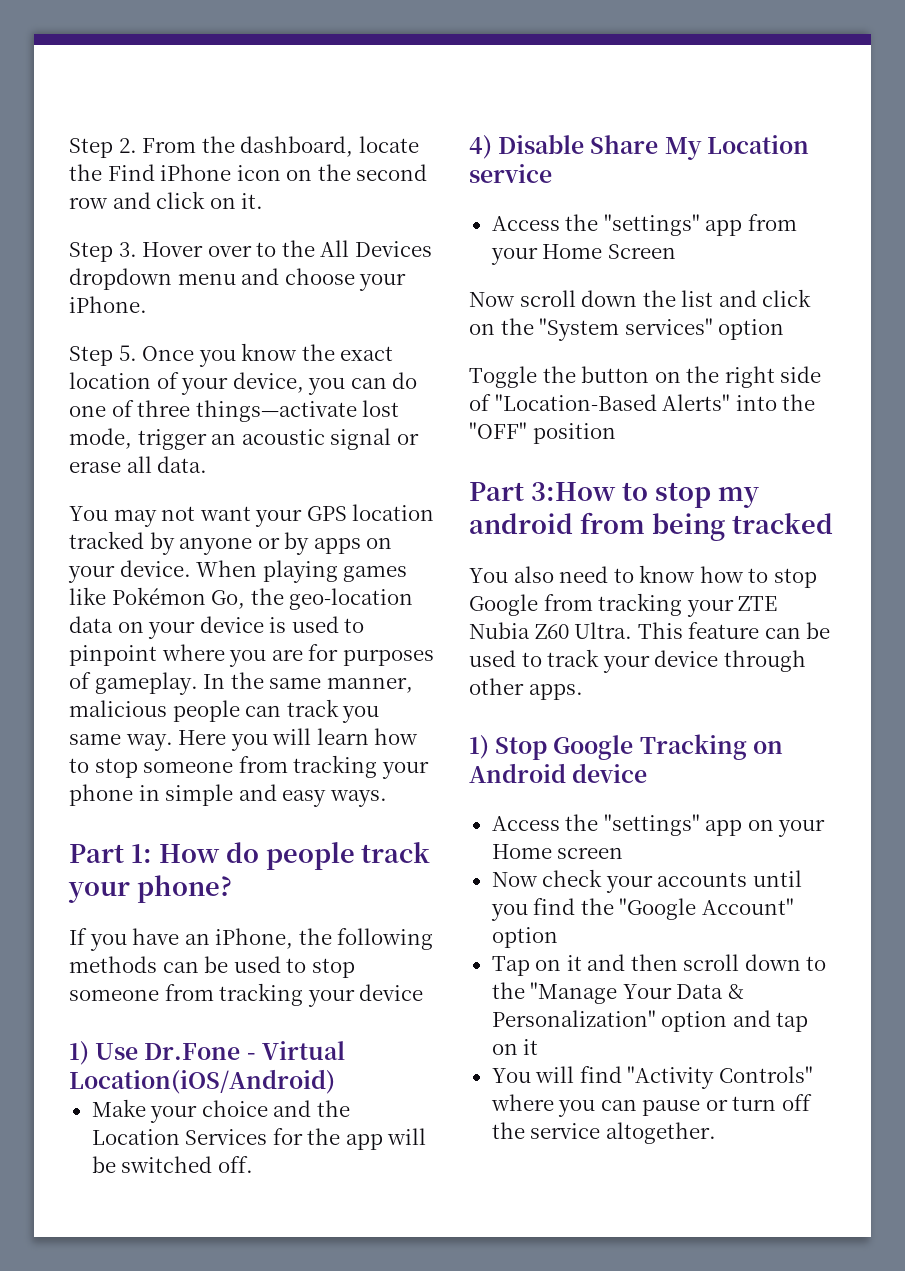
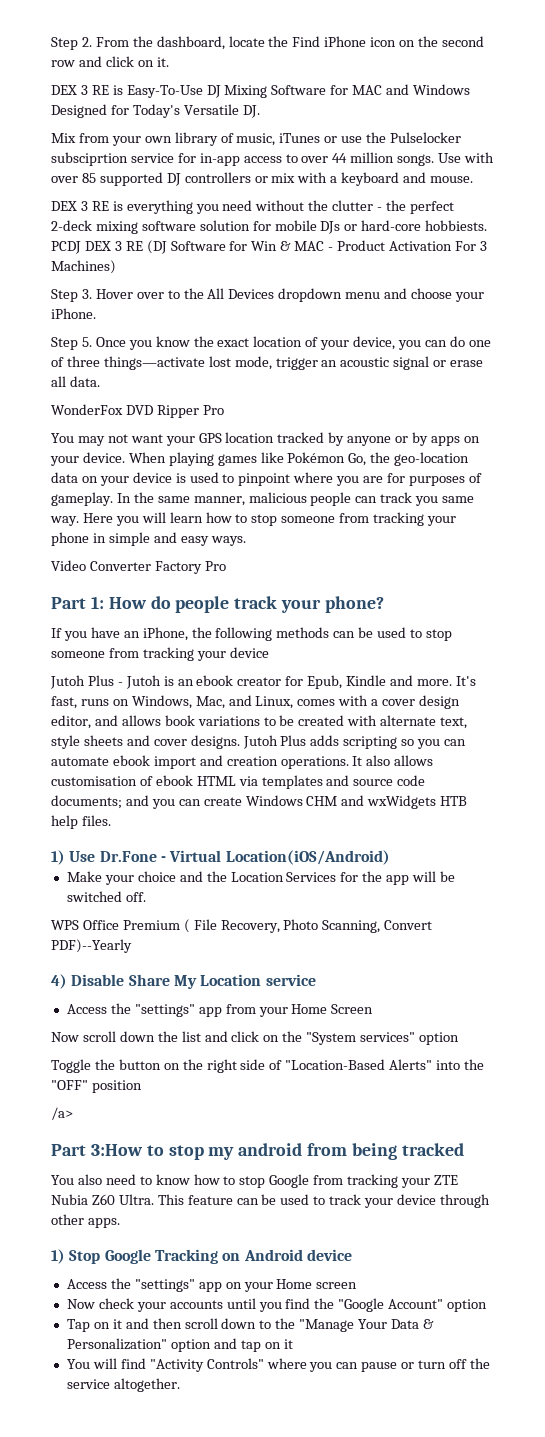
(264, 201) none -> [51,84,471,98] [51,104,260,118] [51,132,462,146] [51,152,495,166] [51,172,474,186] [51,200,454,214] [51,220,488,234] [51,240,487,254] [51,260,116,274] // DEX 3 RE is Easy-To-Use DJ Mixing Software for MAC and Windows Designed for Today's Versatile DJ. // Mix from your own library of music, iTunes or use the Pulselocker subsciprtion service for in-app access to over 44 million songs. Use with over 85 supported DJ controllers or mix with a keyboard and mouse. // DEX 3 RE is everything you need without the clutter - the perfect 2-deck mixing software solution for mobile DJs or hard-core hobbiests. PCDJ DEX 3 RE (DJ Software for Win & MAC - Product Activation For 3 Machines)
(208, 464) none -> [51,404,224,418] // WonderFox DVD Ripper Pro
(387, 798) none -> [51,560,226,574] // Video Converter Factory Pro
(424, 992) none -> [50,675,476,689] [51,695,461,709] [51,715,468,729] [51,735,467,749] [51,755,434,769] [51,775,426,789] [51,795,468,809] [51,815,111,829] // Jutoh Plus - Jutoh is an ebook creator for Epub, Kindle and more. It's fast, runs on Windows, Mac, and Linux, comes with a cover design editor, and allows book variations to be created with alternate text, style sheets and cover designs. Jutoh Plus adds scripting so you can automate ebook import and creation operations. It also allows customisation of ebook HTML via templates and source code documents; and you can create Windows CHM and wxWidgets HTB help files.
(253, 1164) none -> [51,919,433,933] [51,939,132,953] // WPS Office Premium ( File Recovery, Photo Scanning, Convert PDF)--Yearly
(616, 433) none -> [51,1107,73,1120] // /a>

